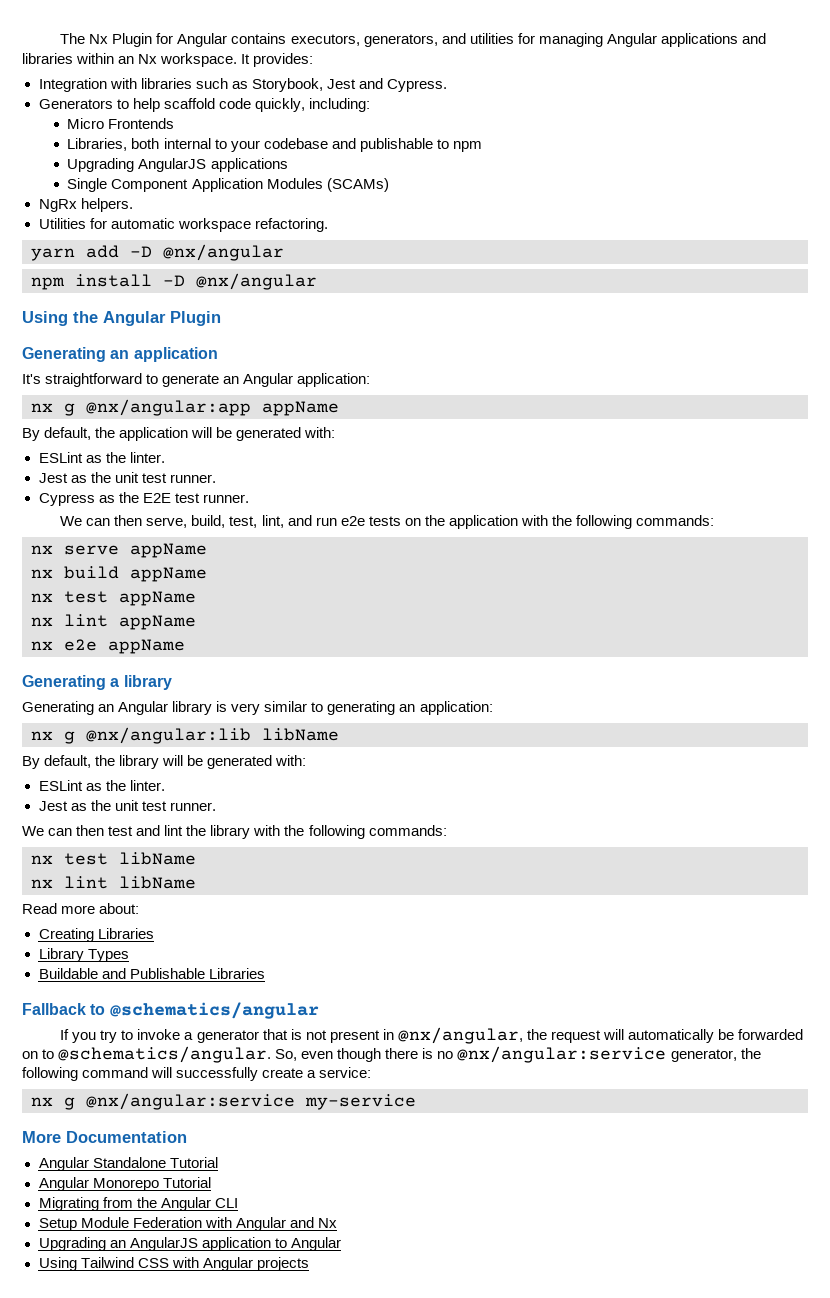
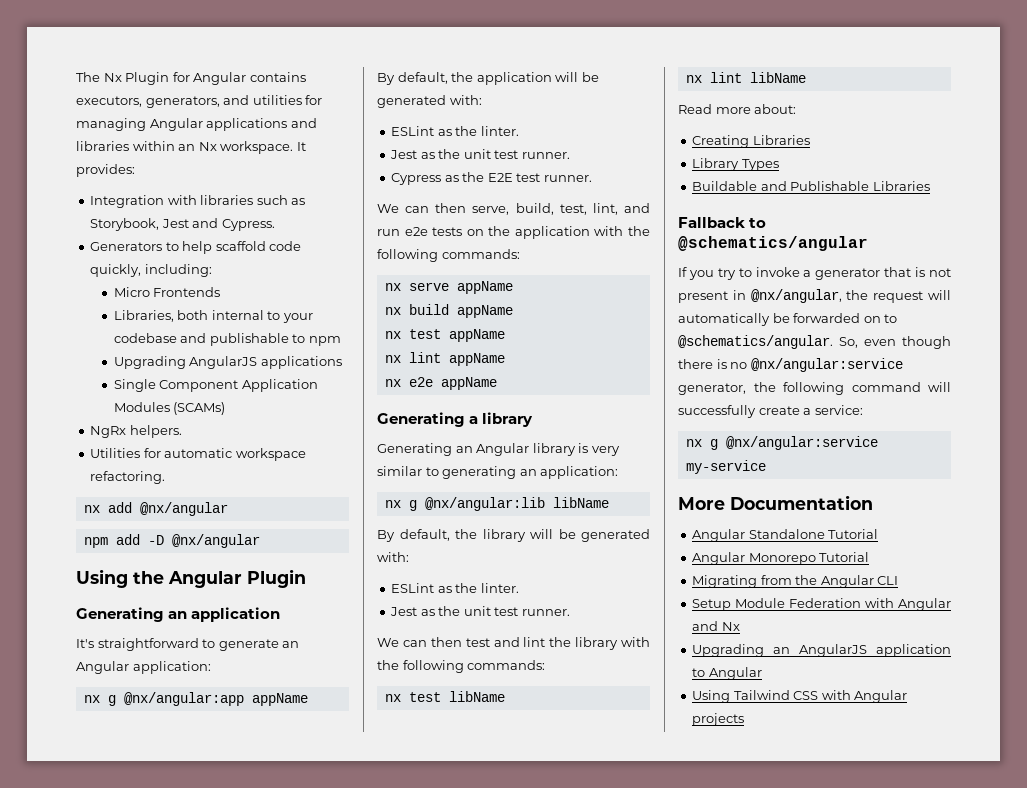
[31,245,152,261] yarn add -D -> [83,502,132,513] nx add
[75,274,152,287] install -> [115,534,140,545] add

